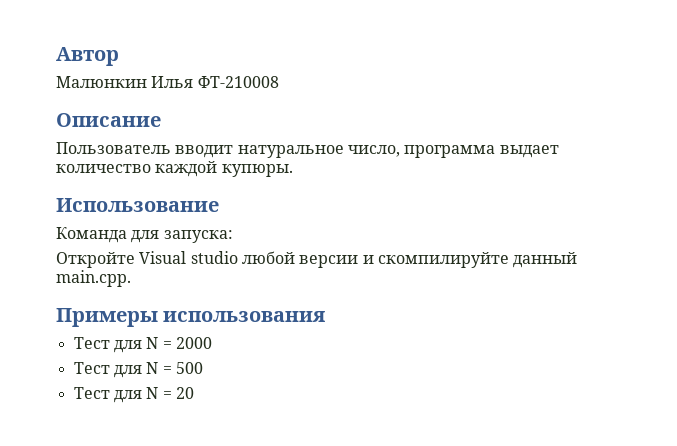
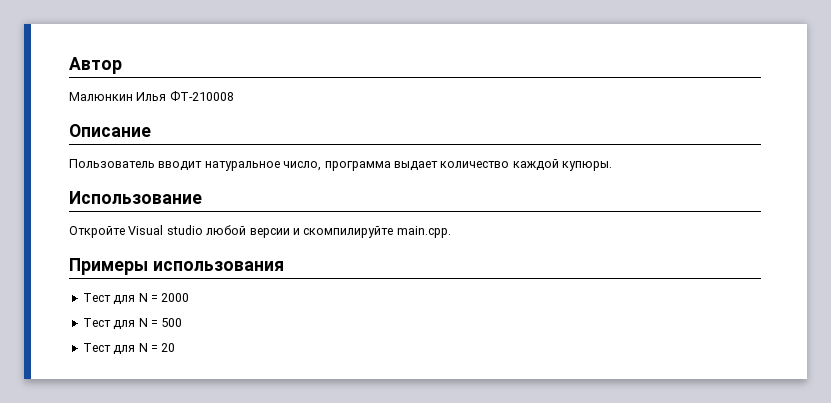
[56,227,233,243] // Команда для запуска: -> (202, 197) none
[513,252,578,268] данный -> (394, 232) none

